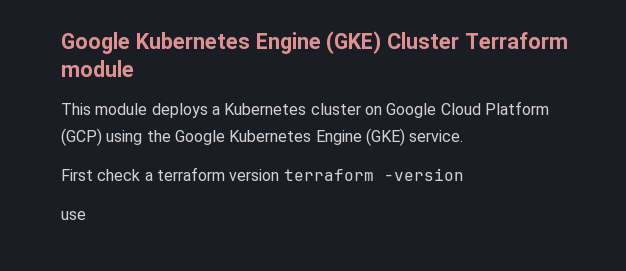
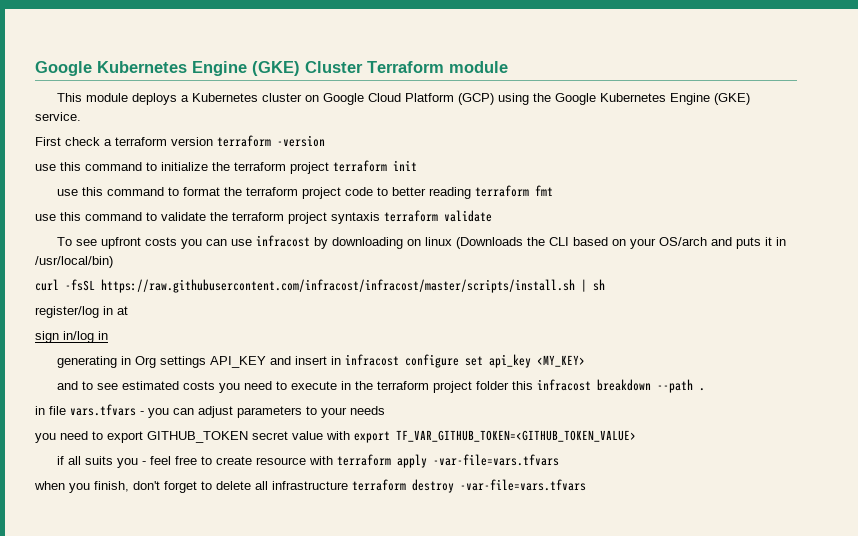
(86, 215) none -> [60,160,417,174] [57,185,554,199] [35,210,492,224] [57,235,787,249] [35,256,113,268] [35,279,605,293] [35,306,128,318] [35,331,108,343] [57,354,586,368] [57,379,706,393] [35,404,385,418] [35,430,636,443] [57,454,560,468] [34,479,586,493] this command to initialize the terraform project terraform init // use this command to format the terraform project code to better reading terraform fmt // use this command to validate the terraform project syntaxis terraform validate // To see upfront costs you can use infracost by downloading on linux (Downloads the CLI based on your OS/arch and puts it in /usr/local/bin) // curl -fsSL https://raw.githubusercontent.com/infracost/infracost/master/scripts/install.sh | sh // register/log in at // sign in/log in // generating in Org settings API_KEY and insert in infracost configure set api_key <MY_KEY> // and to see estimated costs you need to execute in the terraform project folder this infracost breakdown --path . // in file vars.tfvars - you can adjust parameters to your needs // you need to export GITHUB_TOKEN secret value with export TF_VAR_GITHUB_TOKEN=<GITHUB_TOKEN_VALUE> // if all suits you - feel free to create resource with terraform apply -var-file=vars.tfvars // when you finish, don't forget to delete all infrastructure terraform destroy -var-file=vars.tfvars

